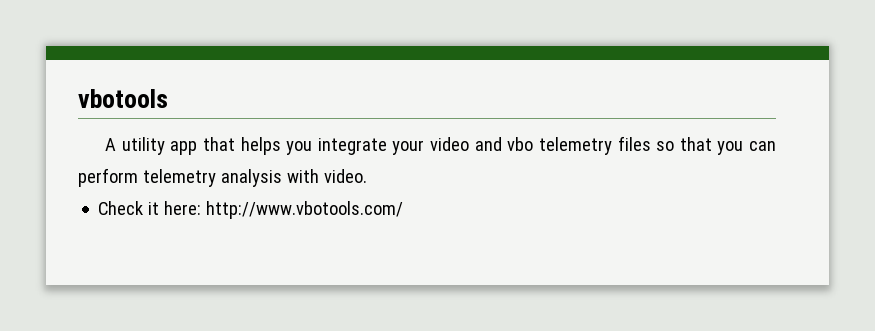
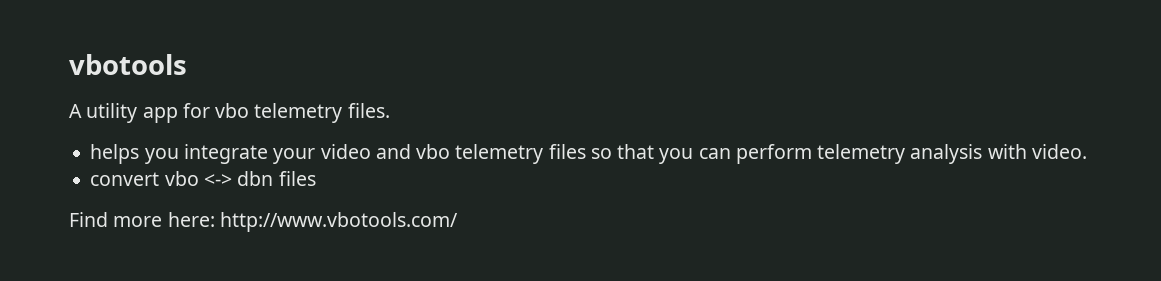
[203,137,236,151] that -> [182,103,390,123] for vbo telemetry files. //
[98,201,160,215] Check it -> [90,171,316,186] [69,212,163,227] convert vbo <-> dbn files // Find more

